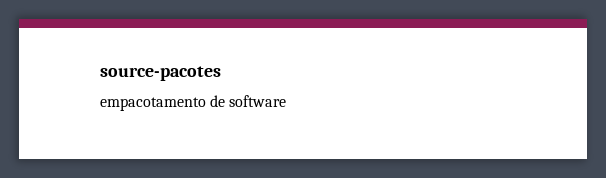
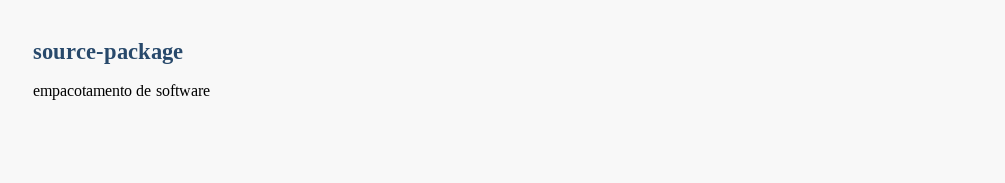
[100,66,221,81] source-pacotes -> [33,43,183,64] source-package

